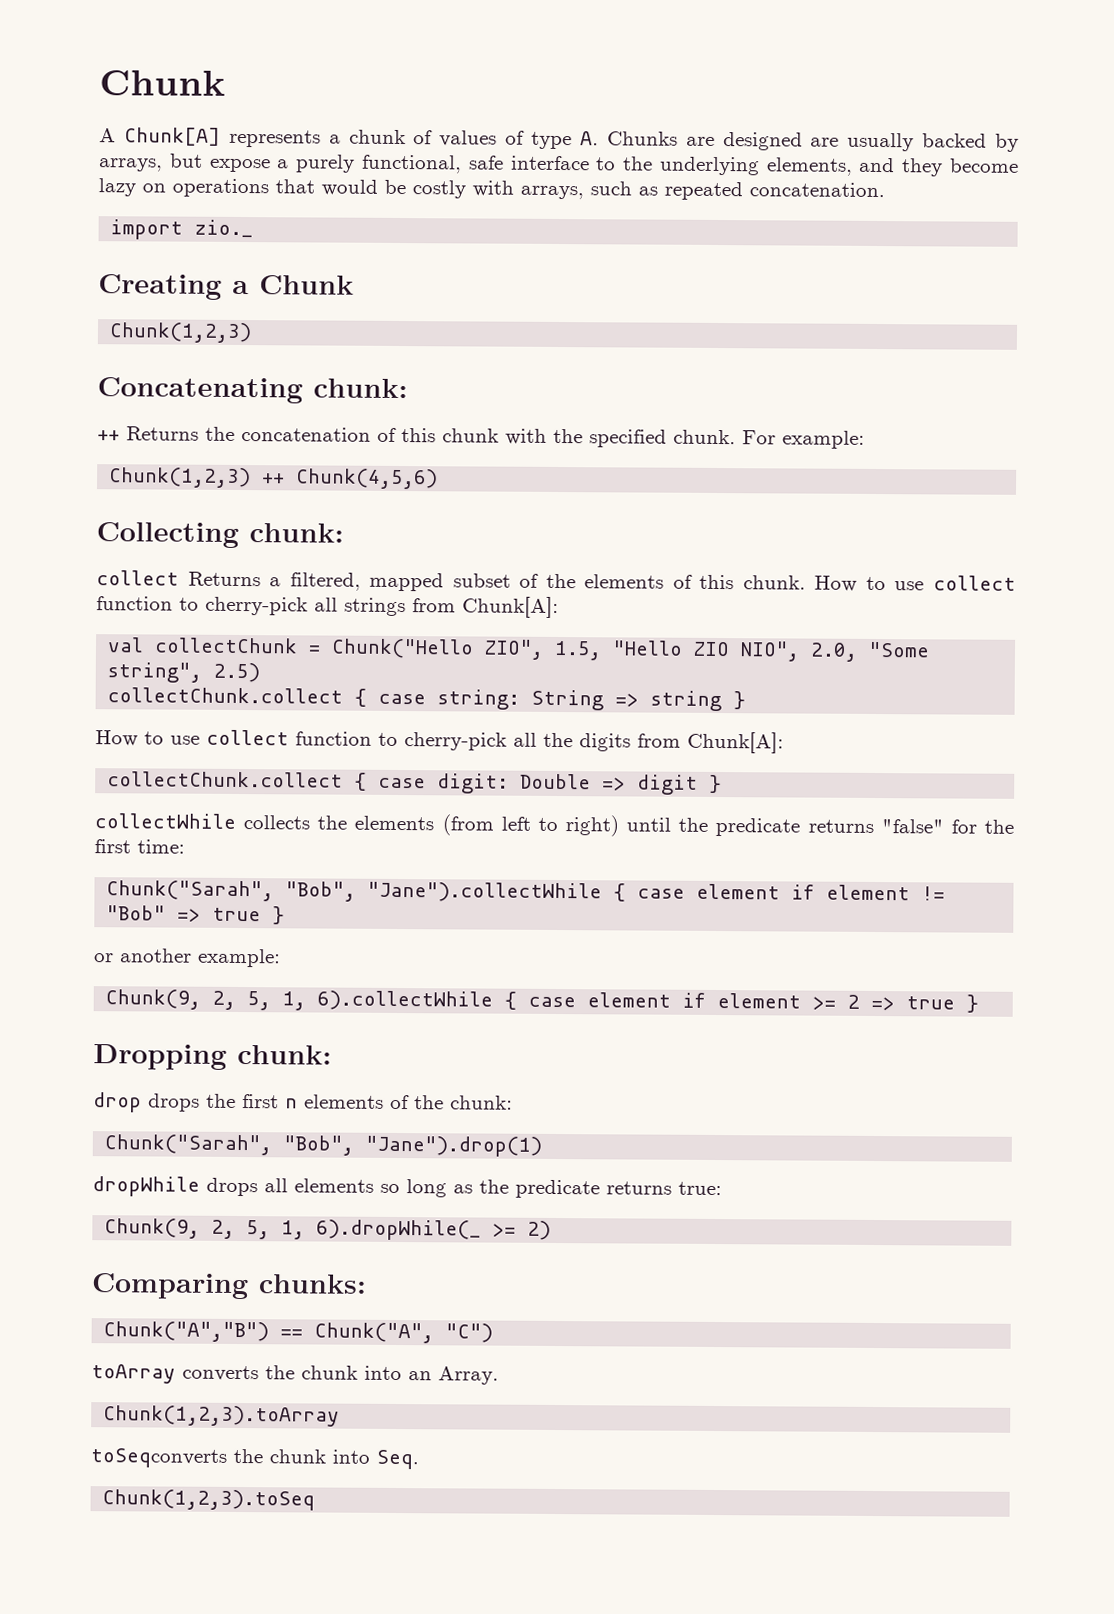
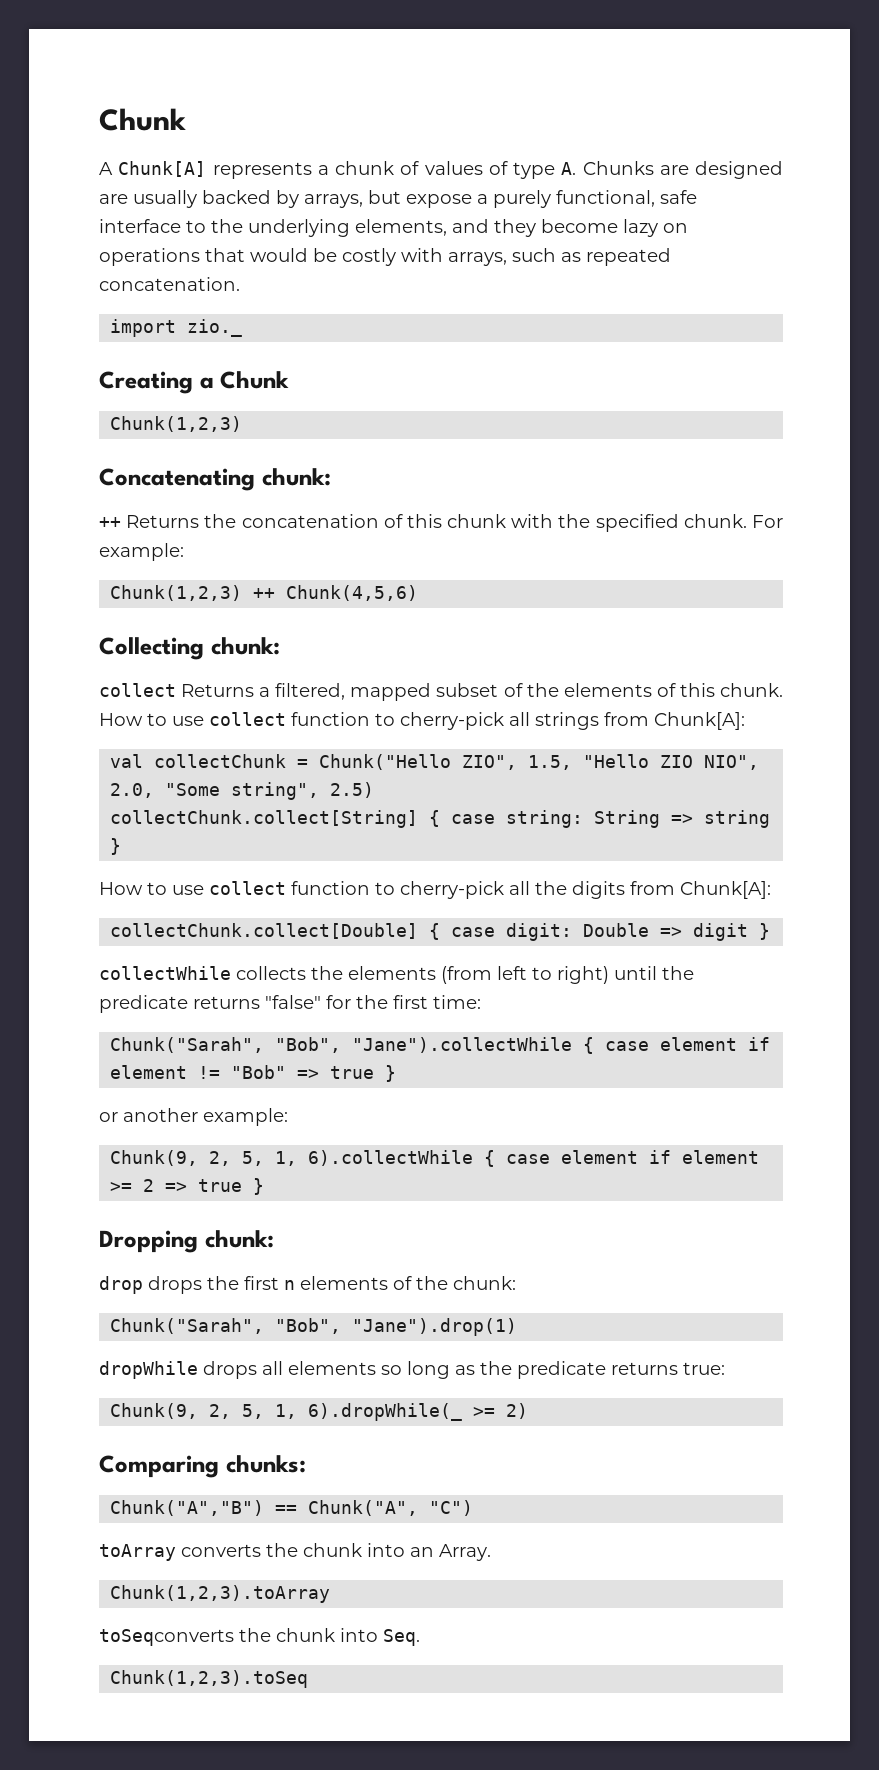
[107,687,344,704] collectChunk.collect -> [110,810,419,828] collectChunk.collect[String]
[107,771,344,788] collectChunk.collect -> [110,923,419,939] collectChunk.collect[Double]

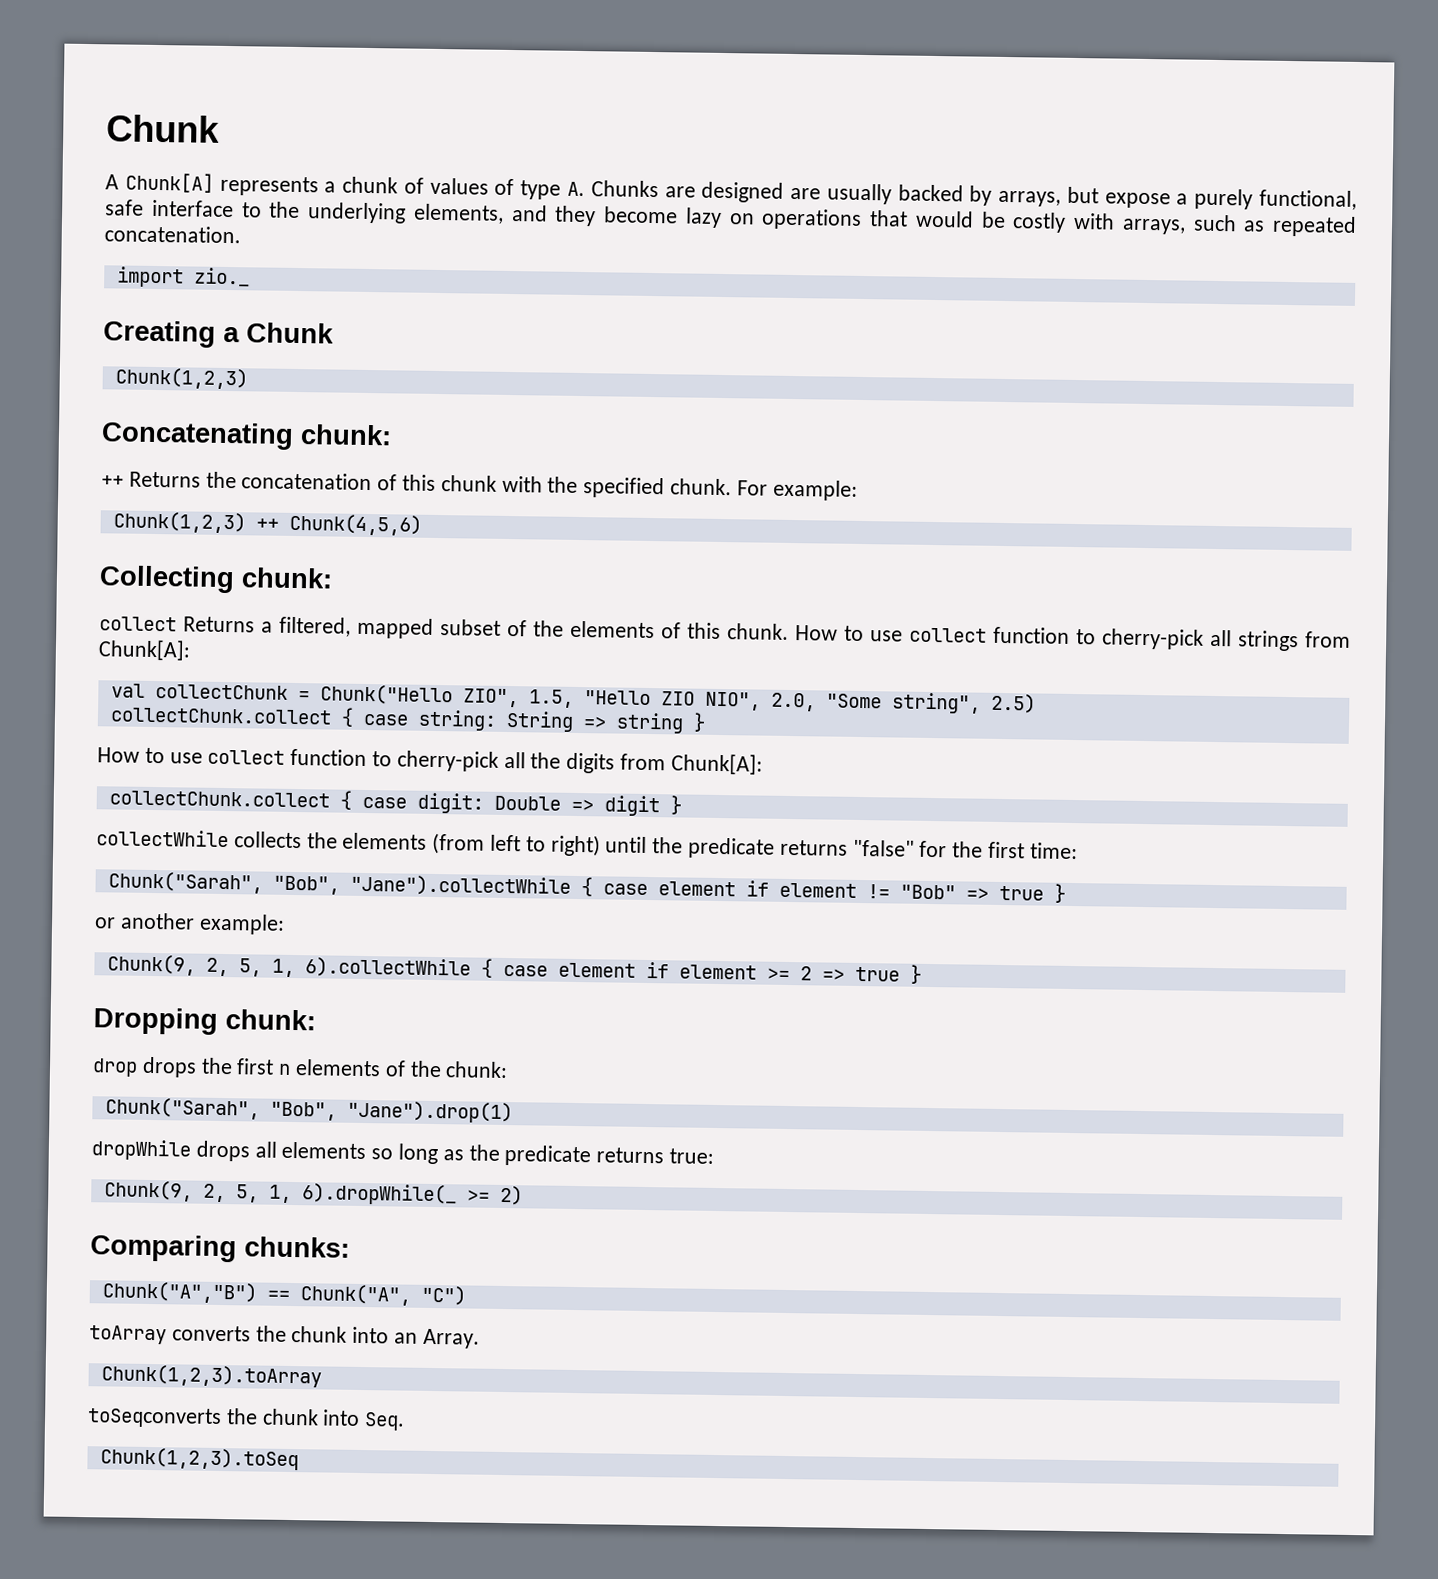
[110,810,419,828] collectChunk.collect[String] -> [109,707,332,725] collectChunk.collect
[110,923,419,939] collectChunk.collect[Double] -> [108,790,330,808] collectChunk.collect

